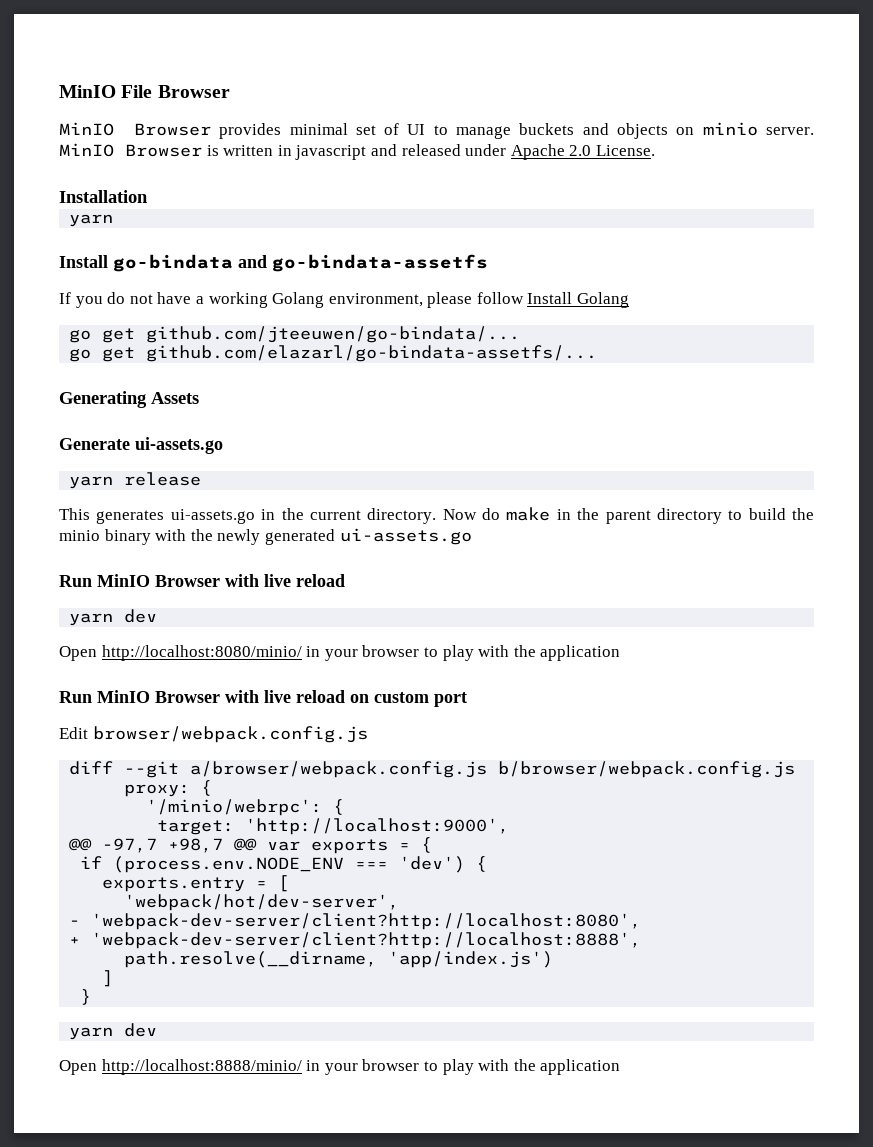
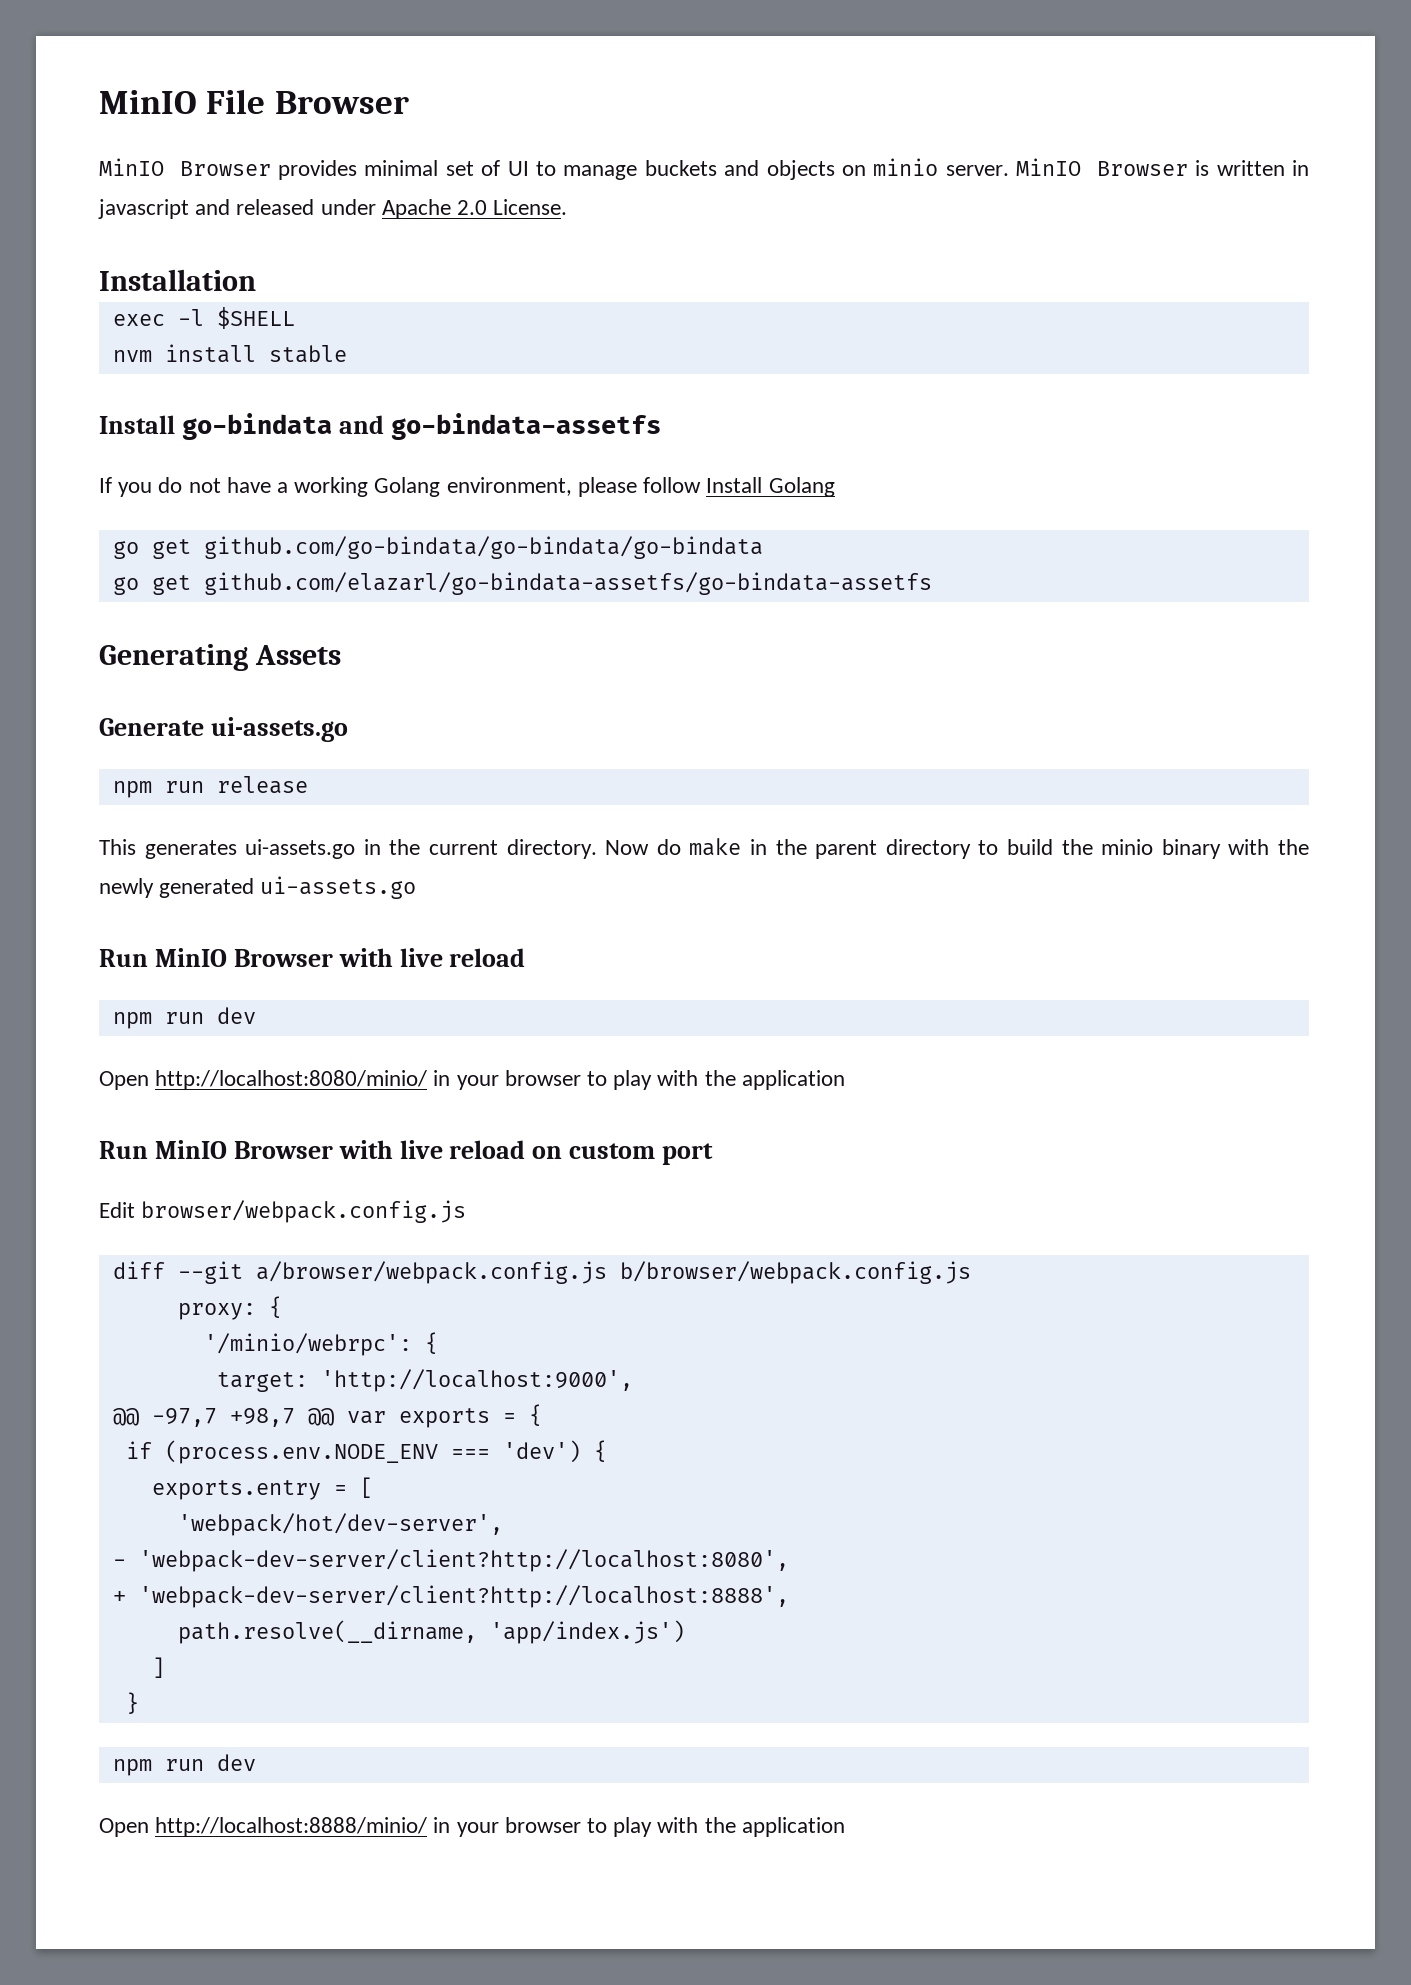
[69,214,114,227] yarn -> [112,307,295,329] [112,344,347,363] exec -l $SHELL // nvm install stable
[146,326,521,343] [69,345,598,362] github.com/jteeuwen/go-bindata/... // go get github.com/elazarl/go-bindata-assetfs/... -> [203,536,763,559] [112,572,932,595] github.com/go-bindata/go-bindata/go-bindata // go get github.com/elazarl/go-bindata-assetfs/go-bindata-assetfs
[69,476,114,489] yarn -> [112,781,204,798] npm run
[69,613,114,626] yarn -> [112,1012,204,1029] npm run
[69,1027,114,1040] yarn -> [112,1759,204,1776] npm run

